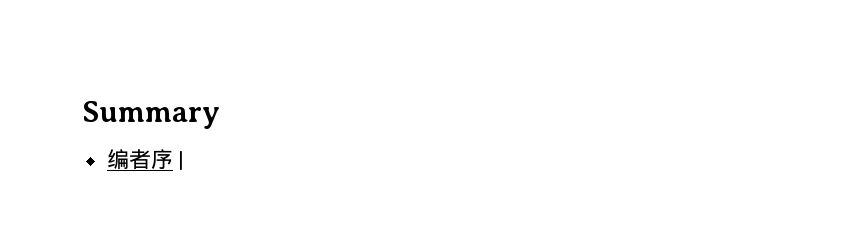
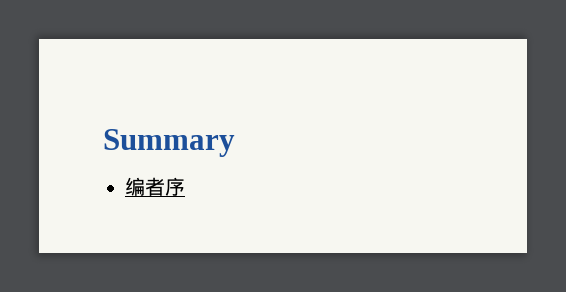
[178,151,185,170] | -> (185, 186) none

